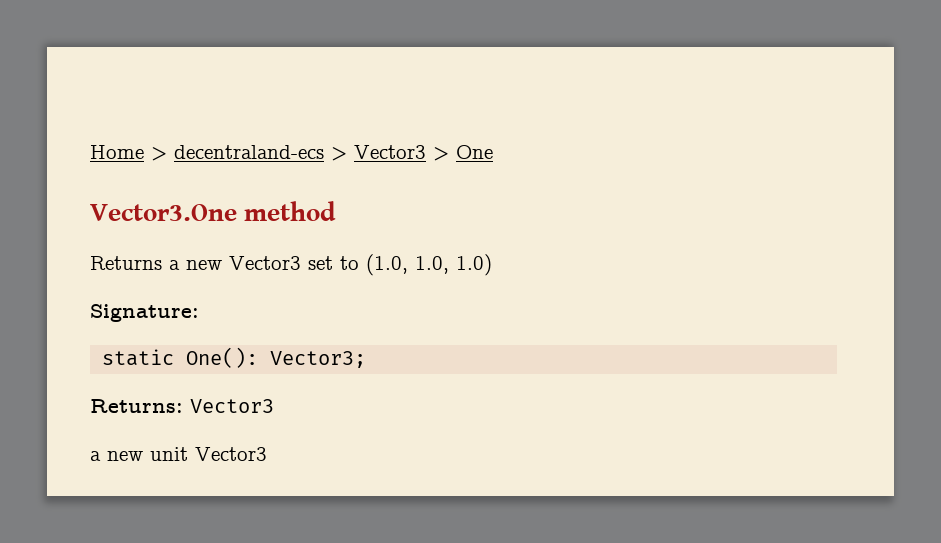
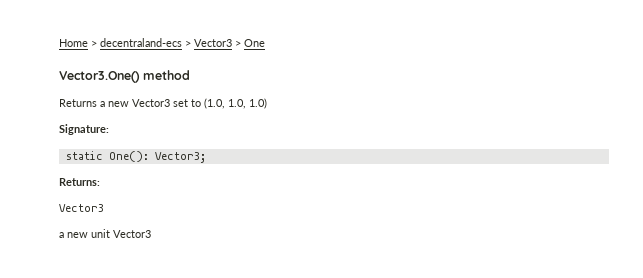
[90,204,237,221] Vector3.One -> [59,71,140,83] Vector3.One()
(183, 406) none -> (100, 182) //

